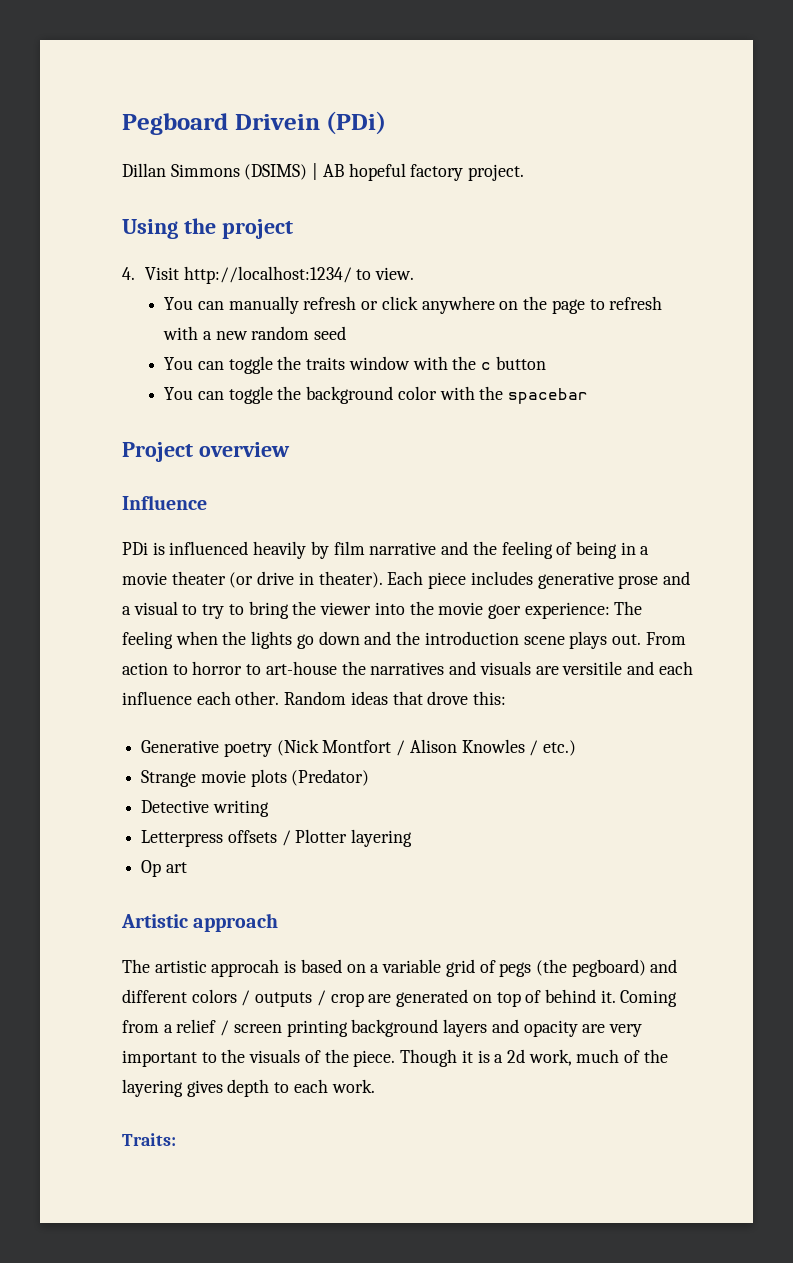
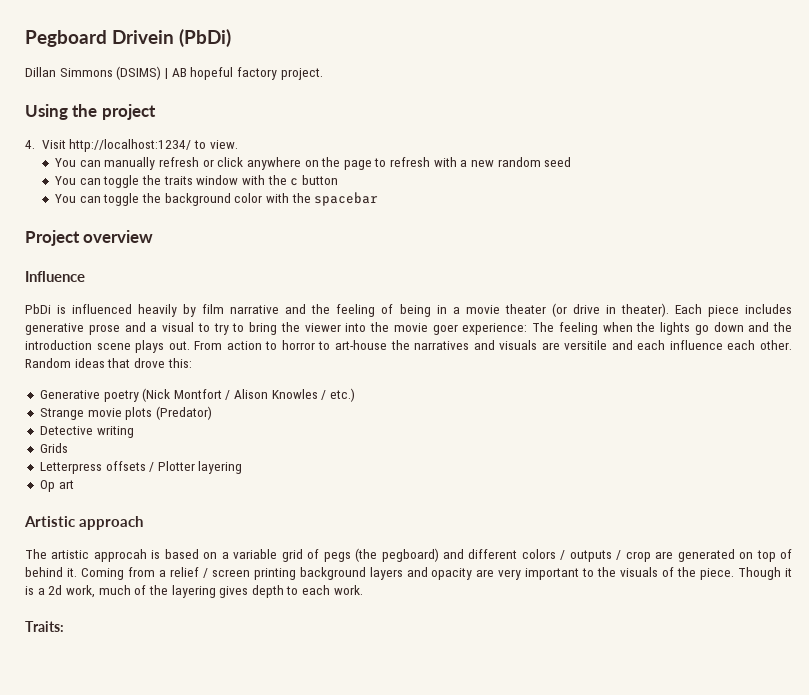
[326,111,387,135] (PDi) -> [179,29,231,47] (PbDi)
[122,542,148,555] PDi -> [25,304,51,314] PbDi
(269, 808) none -> [39,443,68,453] // Grids

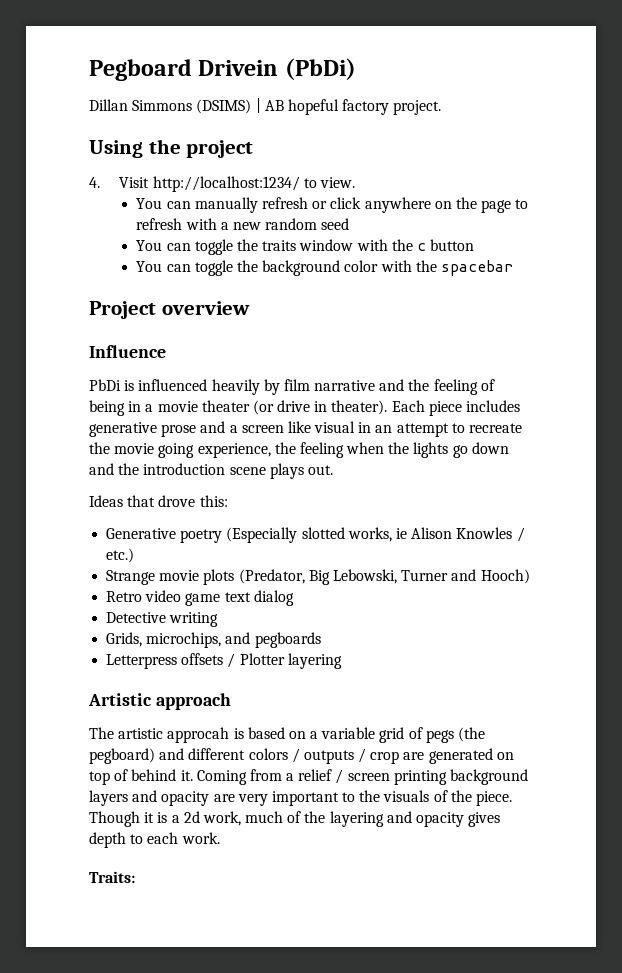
[162,322,554,335] visual to try to bring the viewer into the movie goer experience: The -> [241,421,523,437] [89,442,296,458] screen like visual in an attempt to recreate the movie going experience, the
[194,340,792,350] [25,358,105,368] From action to horror to art-house the narratives and visuals are versitile and each influence each other. Random ideas -> [89,495,123,507] // Ideas
[142,388,231,402] (Nick Montfort / -> [226,527,407,543] (Especially slotted works, ie
[155,406,212,420] [39,426,134,438] [39,443,68,453] (Predator) // Detective writing // Grids -> [238,569,530,585] [106,590,294,606] [106,612,219,627] [106,632,321,648] (Predator, Big Lebowski, Turner and Hooch) // Retro video game text dialog // Detective writing // Grids, microchips, and pegboards
[39,480,74,492] // Op art -> (342, 661) none
(216, 591) none -> [386,811,465,827] and opacity

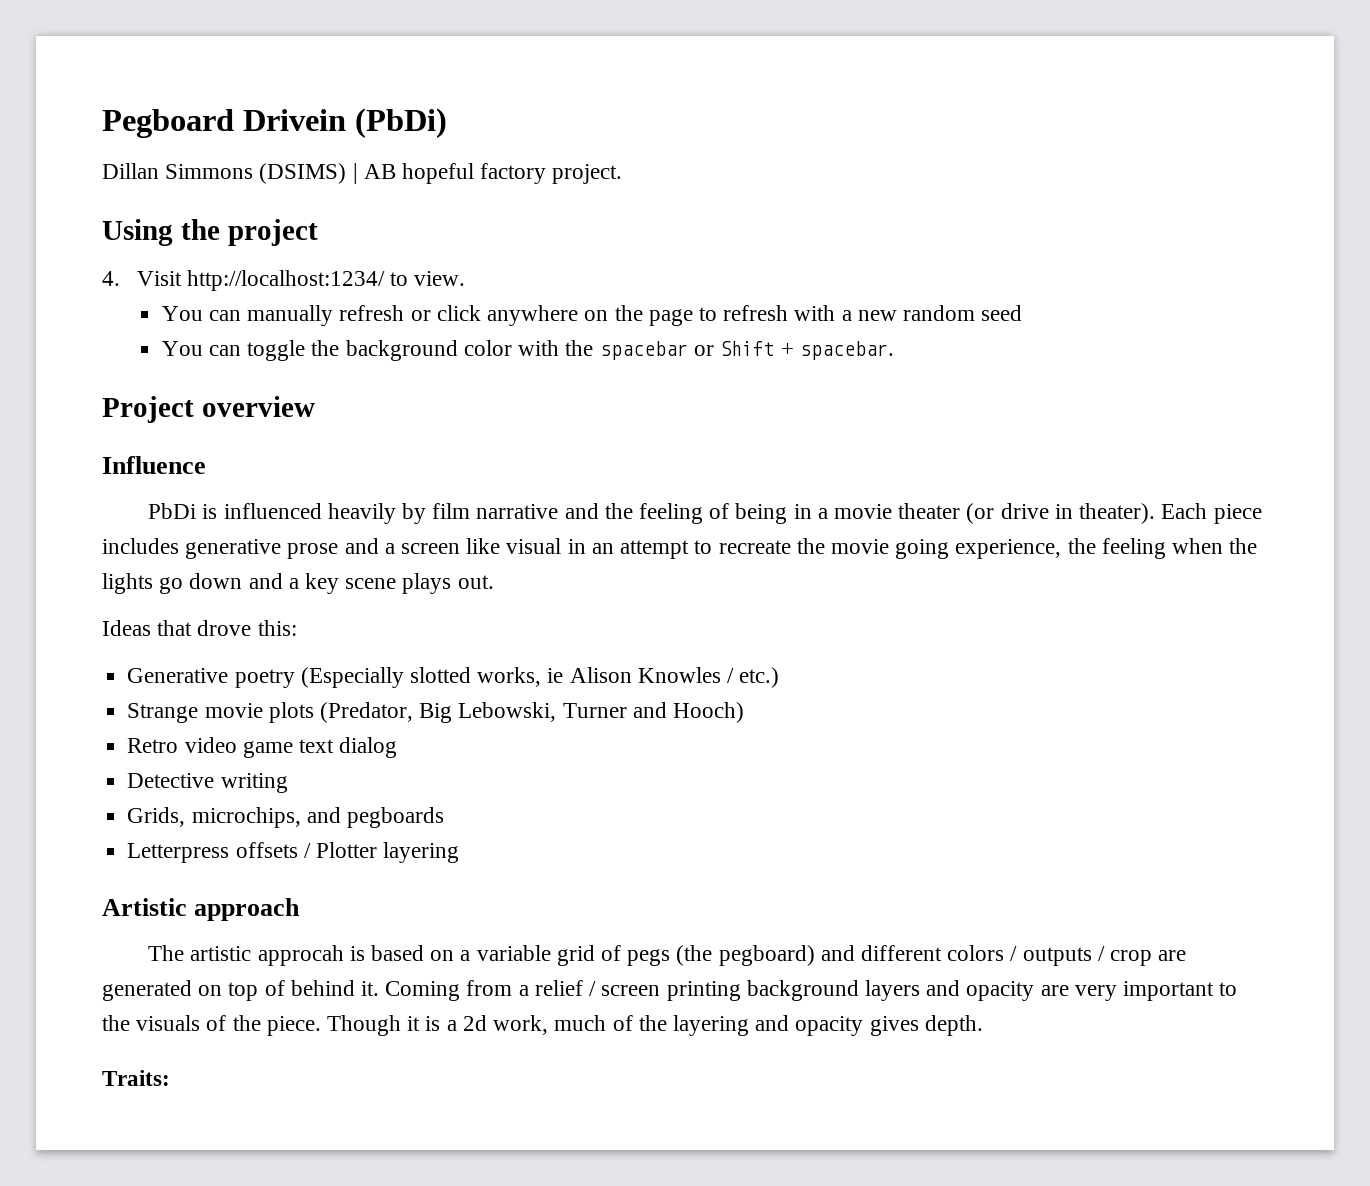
[136,239,475,255] // You can toggle the traits window with the c button -> (1023, 313) none
(513, 268) none -> [693,341,895,360] or Shift + spacebar.
[118,463,226,475] the introduction -> [288,573,340,594] a key
[89,832,220,848] depth to each work. -> [924,1015,983,1036] depth.

